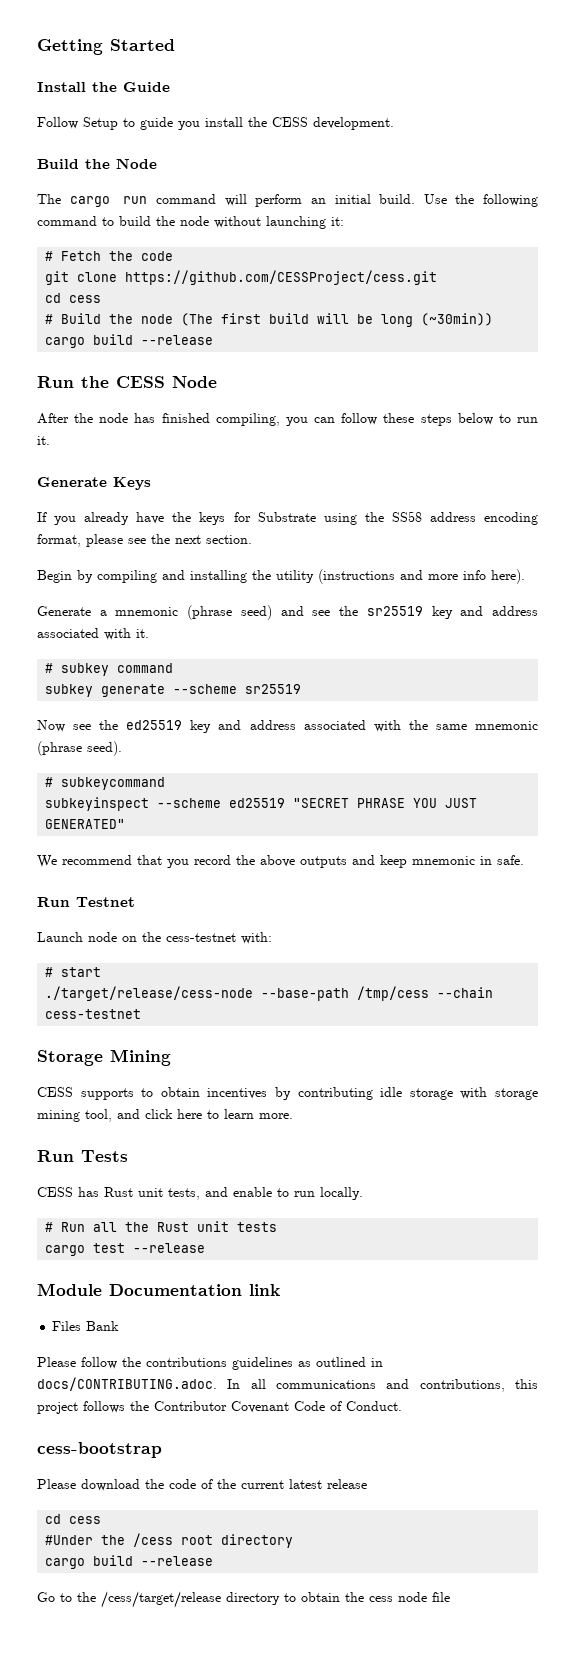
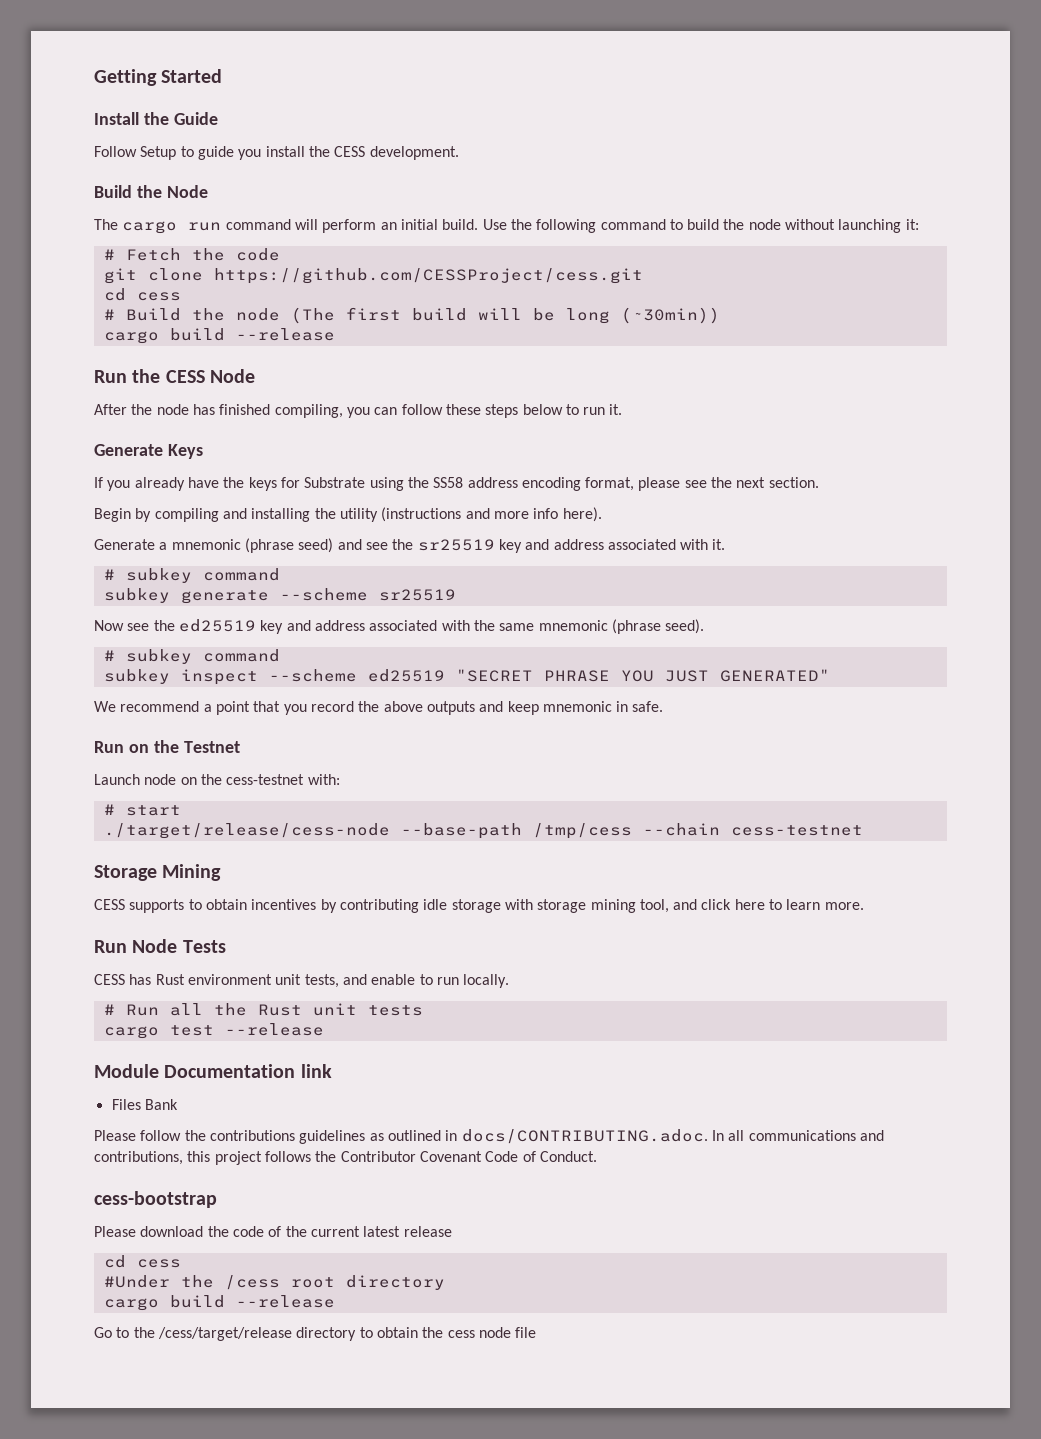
[61,777,166,790] [45,797,150,811] subkeycommand // subkeyinspect -> [125,649,280,664] [103,669,258,685] subkey command // subkey inspect
(132, 860) none -> [203,701,250,715] a point
(70, 902) none -> [128,740,179,753] on the
(74, 1156) none -> [132,939,178,953] Node
(133, 1192) none -> [187,974,272,985] environment

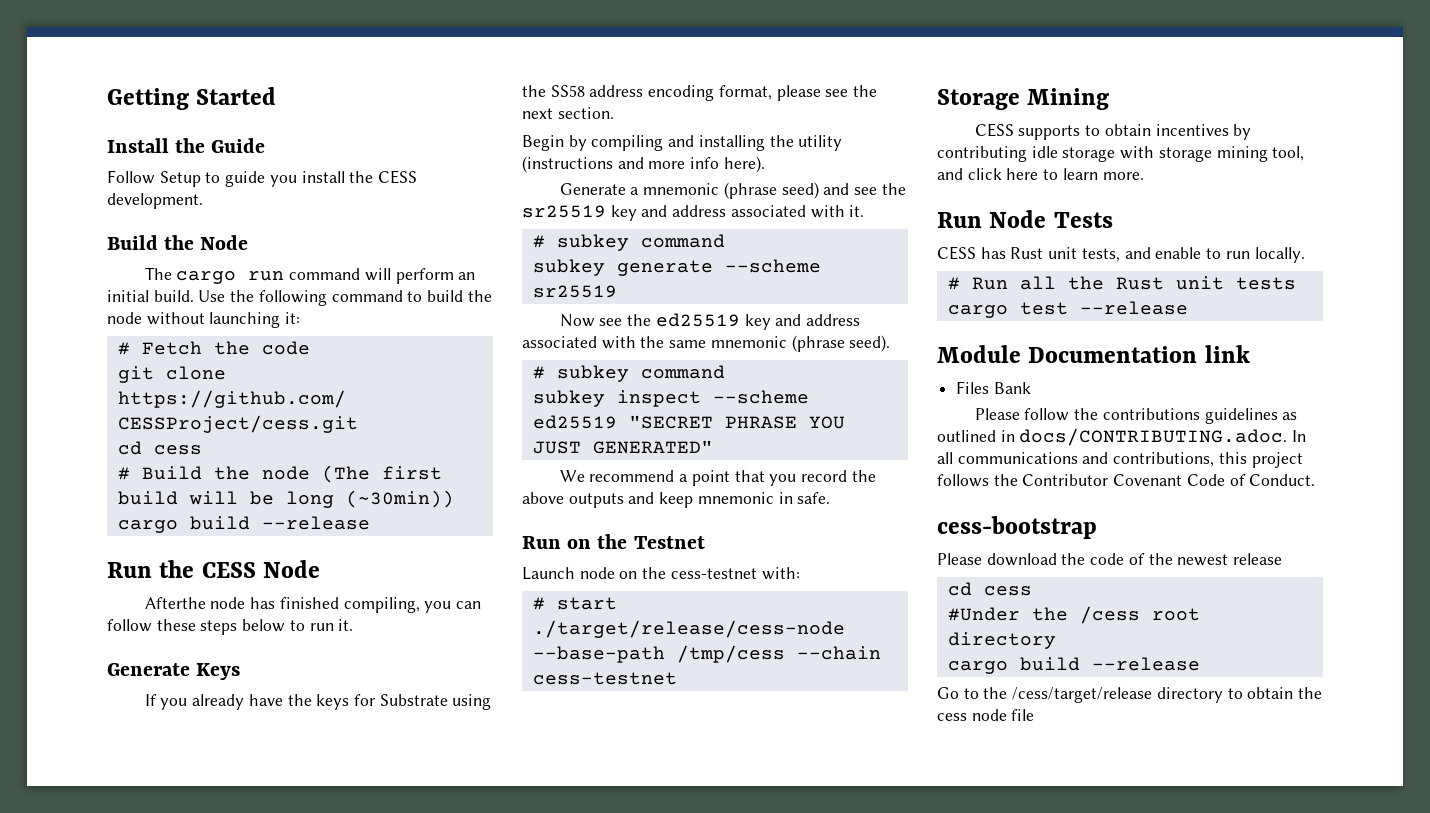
[94,404,153,415] After the -> [144,597,206,609] Afterthe
[187,974,272,985] environment -> (1044, 253) none
[310,1226,401,1237] current latest -> [1177,554,1229,566] newest

